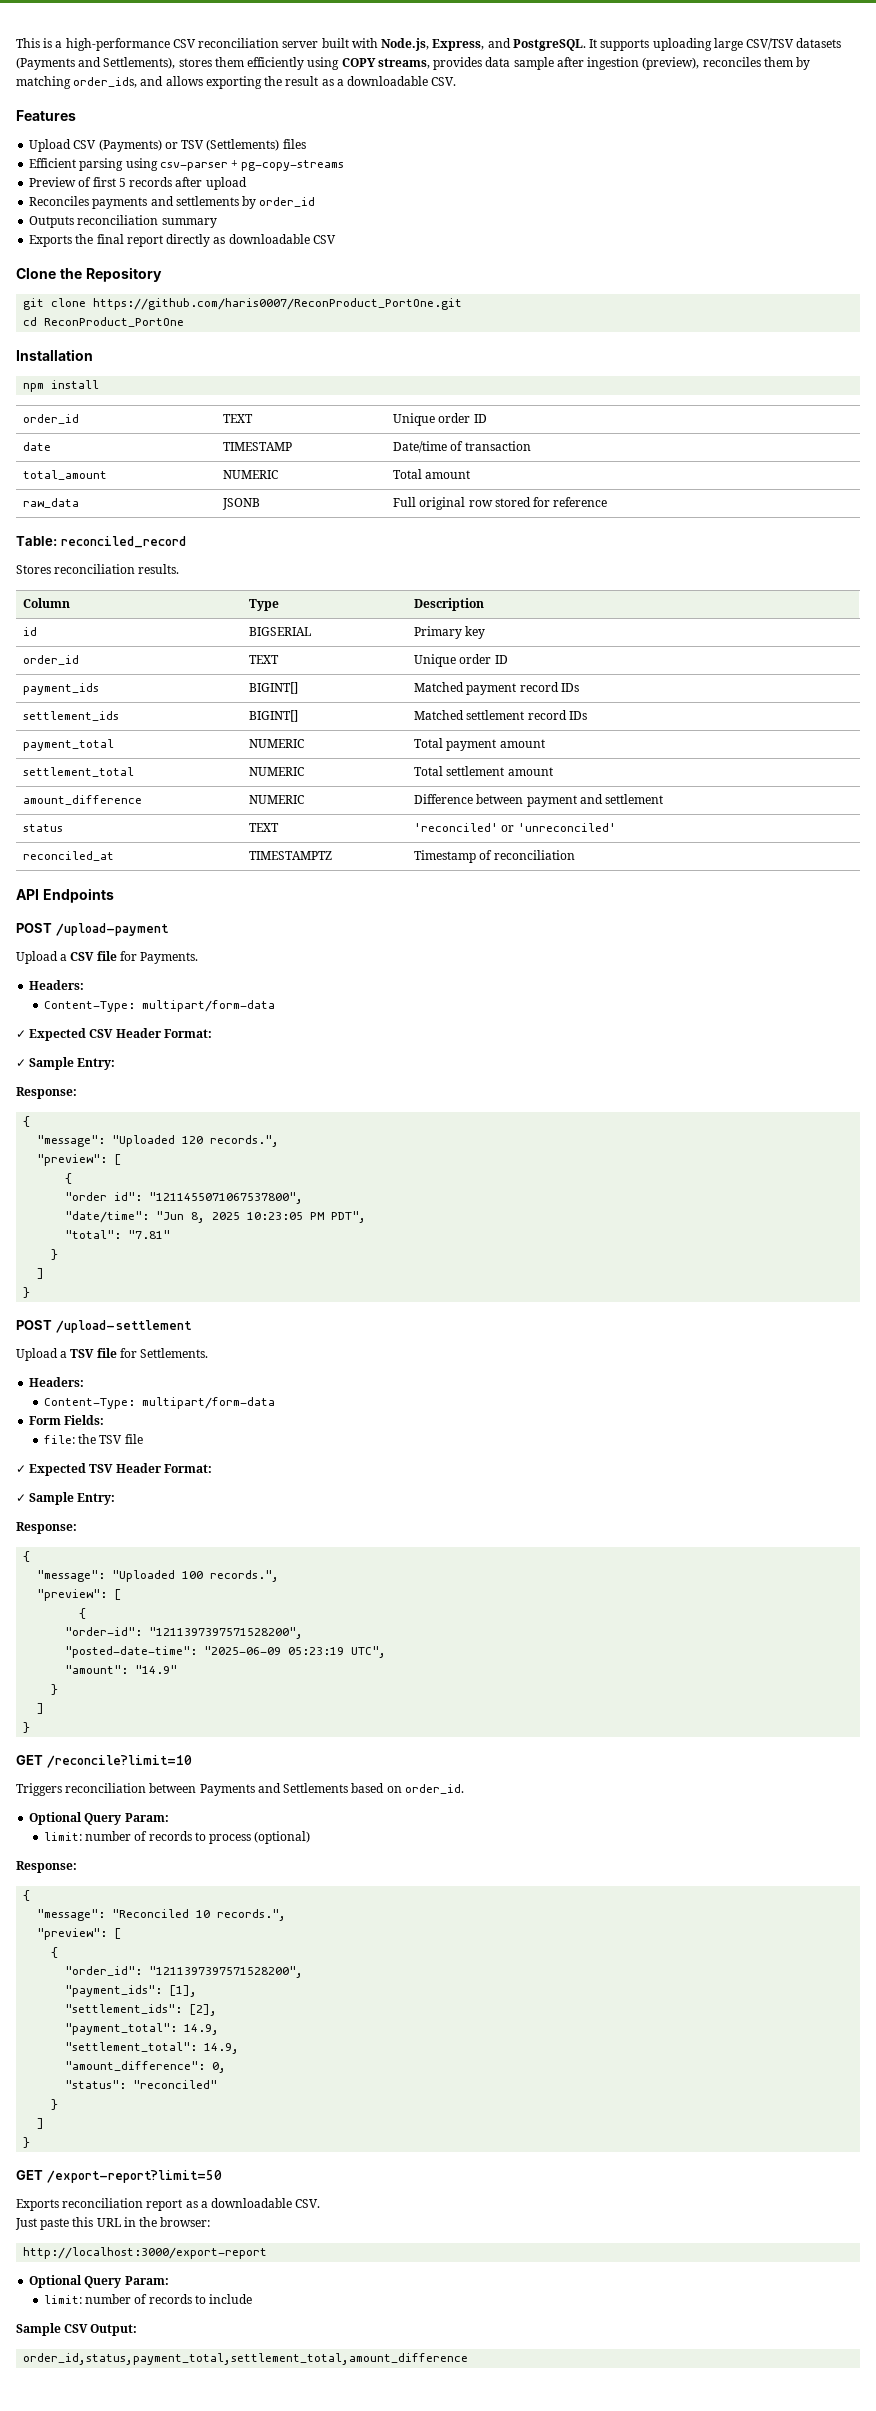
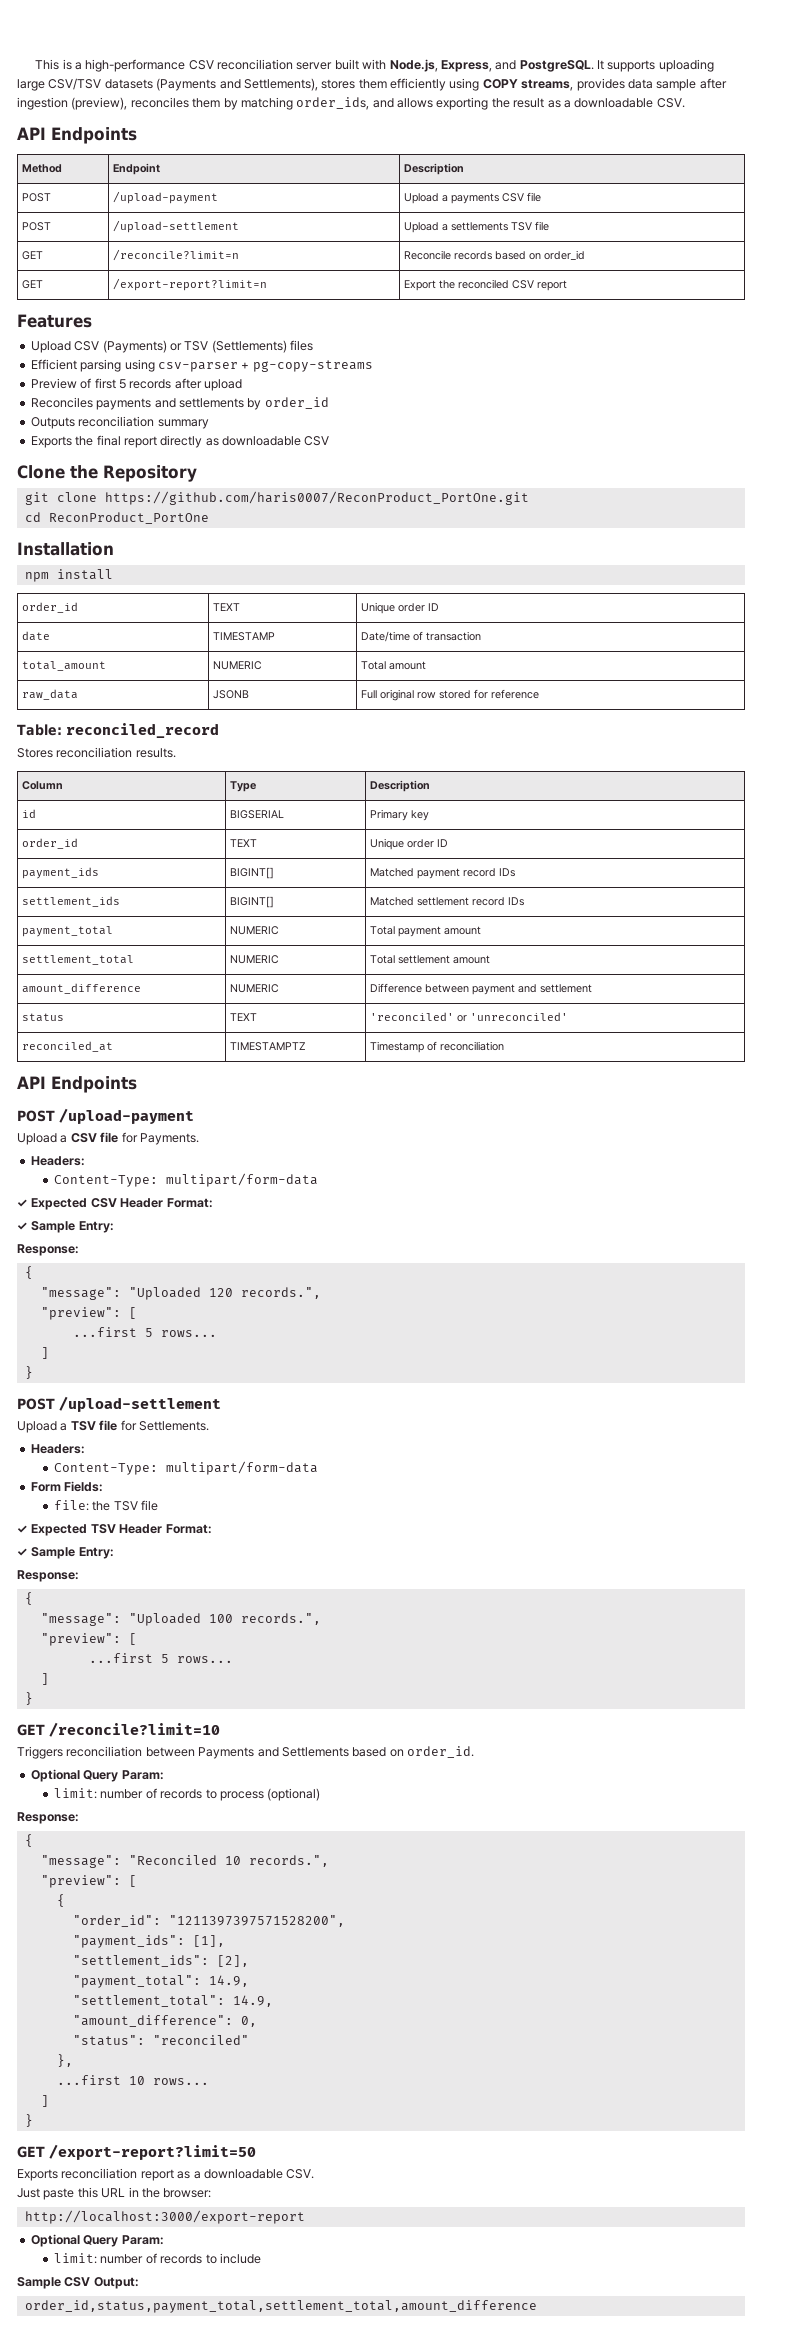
(457, 81) none -> [17,127,137,144] [22,164,63,173] [113,163,161,175] [404,163,465,175] [22,193,52,202] [113,191,219,204] [404,192,542,204] [22,222,52,231] [113,220,240,233] [404,221,550,233] [22,251,44,260] [113,249,240,261] [404,250,586,260] [22,280,44,289] [113,278,268,291] [404,279,568,291] // API Endpoints // Method | Endpoint | Description // POST | /upload-payment | Upload a payments CSV file // POST | /upload-settlement | Upload a settlements TSV file // GET | /reconcile?limit=n | Reconcile records based on order_id // GET | /export-report?limit=n | Export the reconciled CSV report
[65,1173,73,1184] [65,1192,304,1204] [65,1211,367,1223] [65,1230,171,1239] [51,1249,59,1260] { // "order id": "1211455071067537800", // "date/time": "Jun 8, 2025 10:23:05 PM PDT", // "total": "7.81" // } -> [72,1327,217,1337] ...first 5 rows...
[79,1608,87,1619] [65,1627,304,1639] [65,1646,387,1658] [65,1665,178,1674] [51,1684,59,1695] { // "order-id": "1211397397571528200", // "posted-date-time": "2025-06-09 05:23:19 UTC", // "amount": "14.9" // } -> [88,1653,233,1663] ...first 5 rows...
[51,2099,59,2110] } -> [56,2054,73,2067] [56,2075,209,2085] }, // ...first 10 rows...

